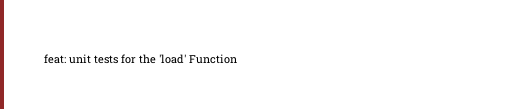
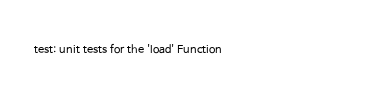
[44,54,66,64] feat: -> [34,46,56,54] test:

